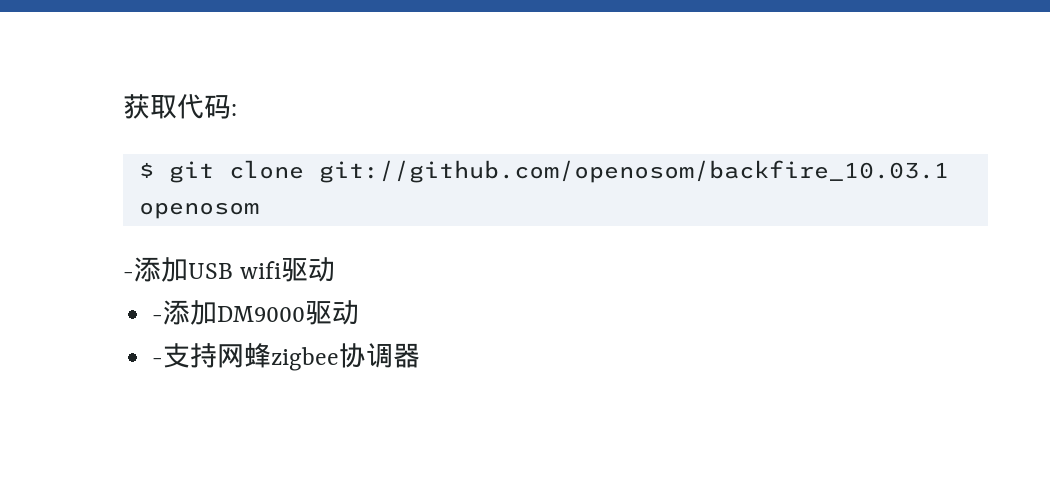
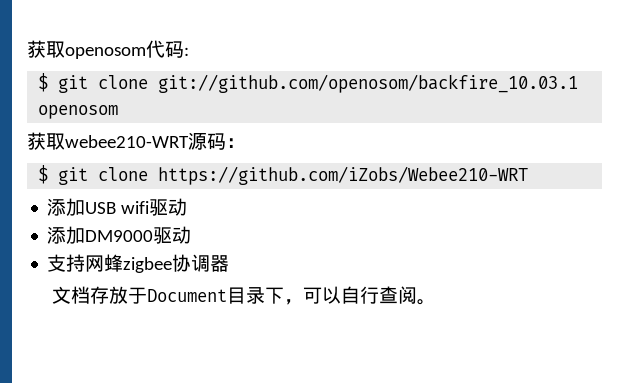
[123,94,177,119] 获取 -> [27,40,146,59] 获取openosom
[123,272,134,279] - -> [27,132,245,150] [38,165,529,185] 获取webee210-WRT源码： // $ git clone https://github.com/iZobs/Webee210-WRT //
[152,315,164,322] - -> (188, 207) none
[152,358,164,365] - -> (192, 235) none
(421, 355) none -> [52,286,437,305] // 文档存放于Document目录下，可以自行查阅。

